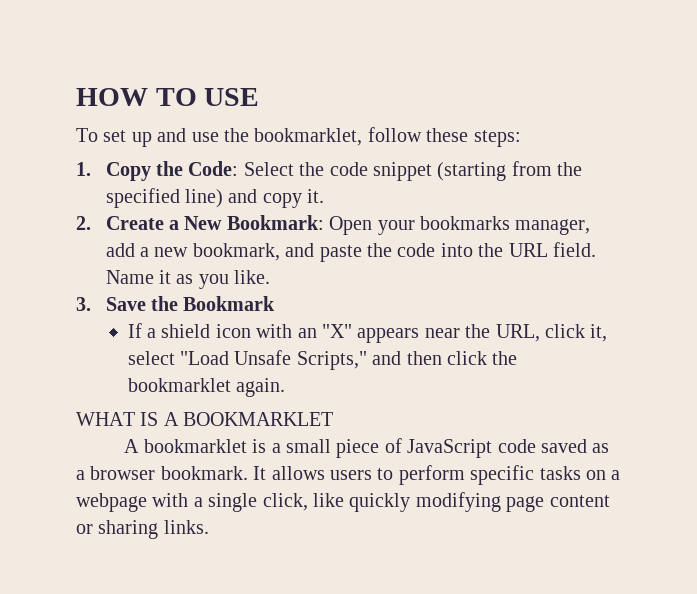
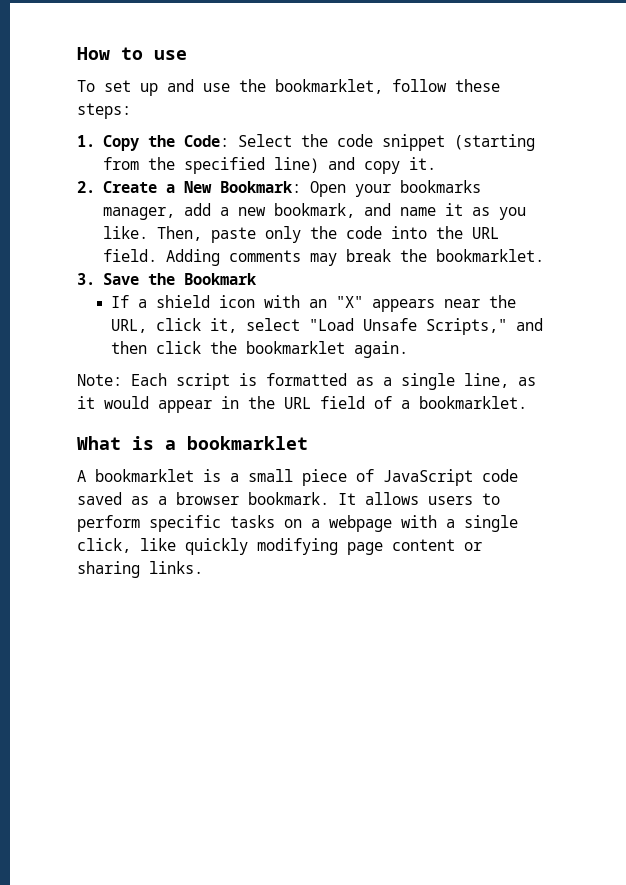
[76,88,260,106] HOW TO USE -> [77,47,187,60] How to use
[319,245,362,262] paste -> [399,203,526,220] [102,226,301,243] name it as you like. Then, paste only
[105,270,271,289] Name it as you like. -> [165,249,544,266] Adding comments may break the bookmarklet.
[76,412,334,426] WHAT IS A BOOKMARKLET -> [77,373,536,390] [77,396,527,413] [77,436,308,450] Note: Each script is formatted as a single line, as it would appear in the URL field of a bookmarklet. // What is a bookmarklet

